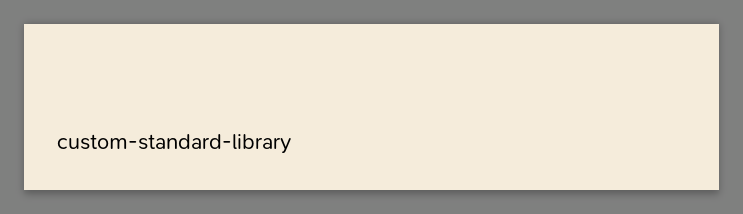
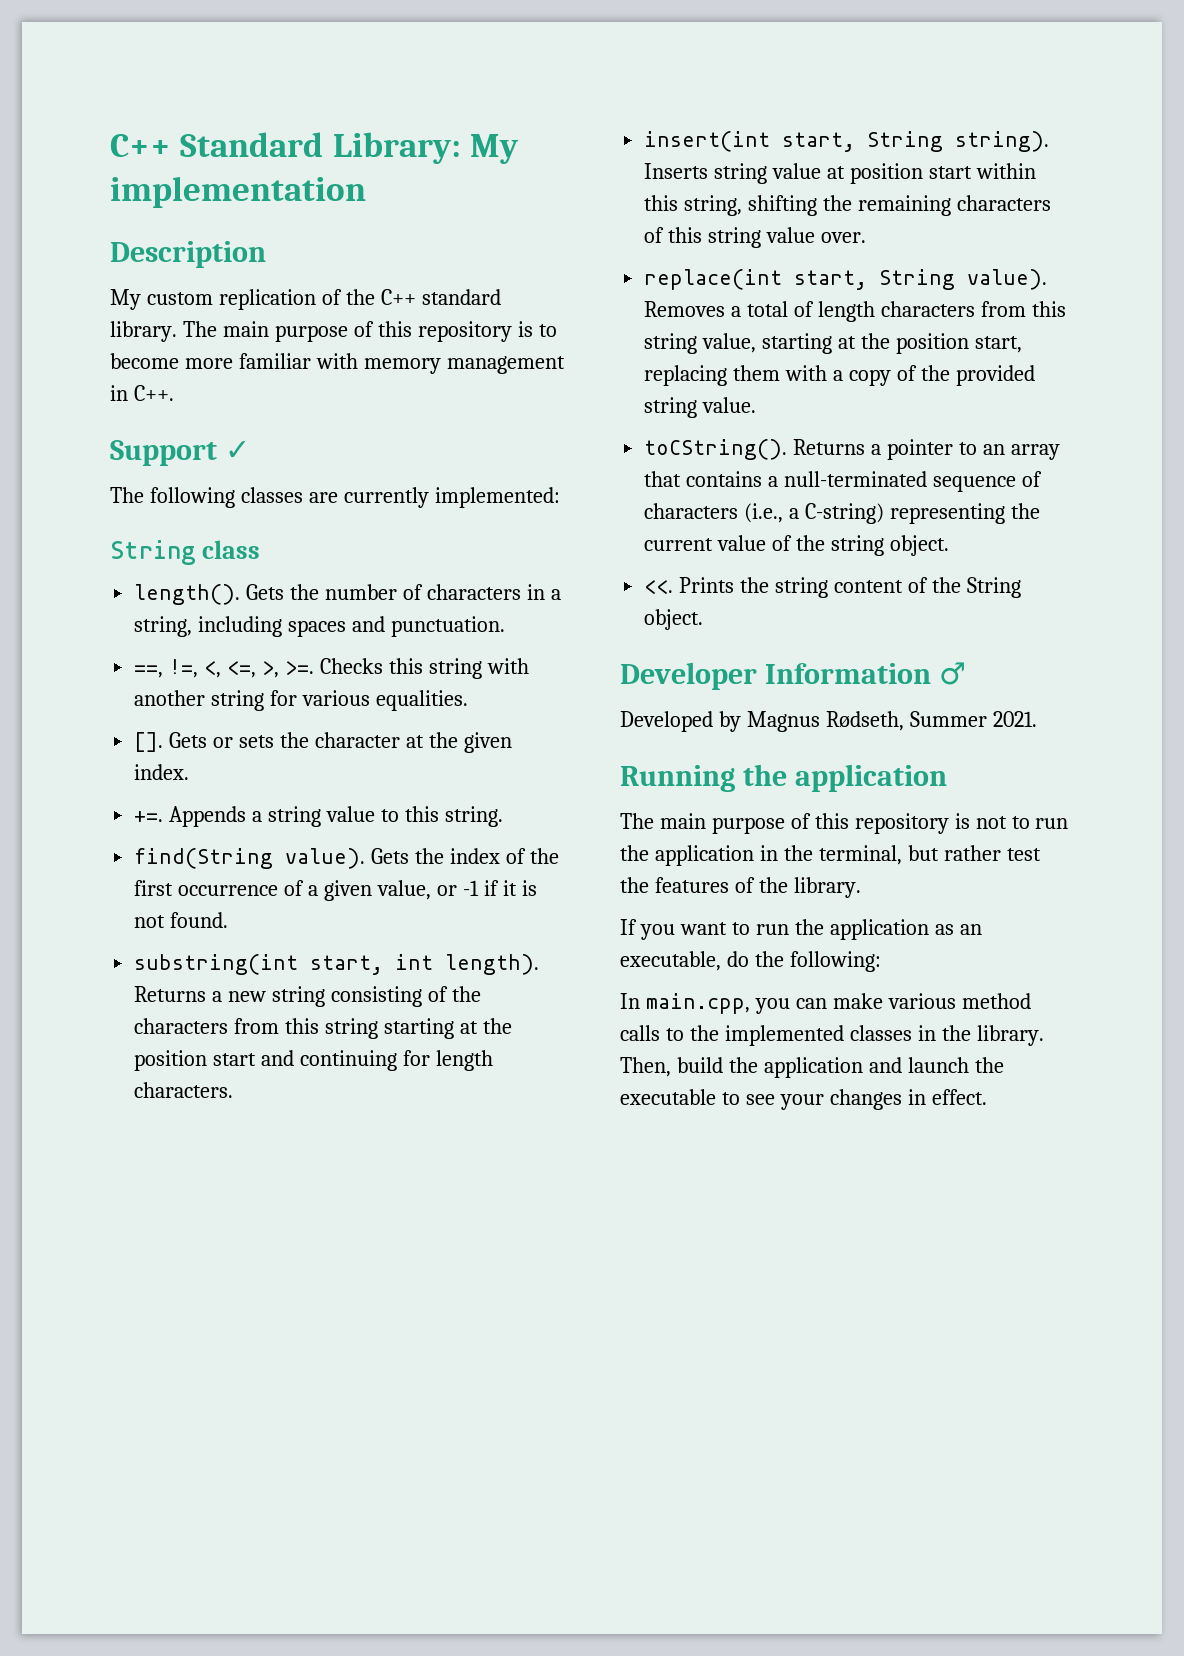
[57,134,291,154] custom-standard-library -> [110,132,519,164] [110,176,366,208] [110,241,266,268] [110,289,501,310] [110,321,557,342] [110,353,565,374] [110,385,174,401] [110,440,250,466] [110,487,560,508] [110,540,260,565] [134,584,561,605] [134,616,505,637] [134,658,529,679] [134,690,468,711] [134,732,512,753] [134,764,190,780] [134,806,503,827] [134,848,559,869] [134,880,537,901] [134,912,229,928] [134,954,540,975] [134,986,481,1007] [134,1018,512,1039] [134,1050,493,1071] [134,1082,234,1098] [644,131,1050,152] [644,163,1036,184] [644,195,1051,216] [644,227,866,248] [644,269,1048,290] [644,301,1066,322] [644,333,1022,354] [644,365,1035,386] [644,397,757,418] [644,439,1060,460] [644,471,1042,492] [644,503,1040,524] [644,535,949,556] [644,577,1021,598] [644,609,704,630] [620,662,966,690] [620,711,1037,732] [620,764,947,792] [620,813,1069,834] [620,845,1041,866] [620,877,861,898] [620,919,982,940] [620,951,881,972] [620,993,1031,1014] [620,1025,1044,1046] [620,1057,1004,1078] [620,1089,987,1110] C++ Standard Library: My implementation // Description // My custom replication of the C++ standard library. The main purpose of this repository is to become more familiar with memory management in C++. // Support ✓ // The following classes are currently implemented: // String class // length(). Gets the number of characters in a string, including spaces and punctuation. // ==, !=, <, <=, >, >=. Checks this string with another string for various equalities. // []. Gets or sets the character at the given index. // +=. Appends a string value to this string. // find(String value). Gets the index of the first occurrence of a given value, or -1 if it is not found. // substring(int start, int length). Returns a new string consisting of the characters from this string starting at the position start and continuing for length characters. // insert(int start, String string). Inserts string value at position start within this string, shifting the remaining characters of this string value over. // replace(int start, String value). Removes a total of length characters from this string value, starting at the position start, replacing them with a copy of the provided string value. // toCString(). Returns a pointer to an array that contains a null-terminated sequence of characters (i.e., a C-string) representing the current value of the string object. // <<. Prints the string content of the String object. // Developer Information ♂ // Developed by Magnus Rødseth, Summer 2021. // Running the application // The main purpose of this repository is not to run the application in the terminal, but rather test the features of the library. // If you want to run the application as an executable, do the following: // In main.cpp, you can make various method calls to the implemented classes in the library. Then, build the application and launch the executable to see your changes in effect.

